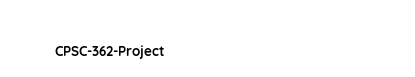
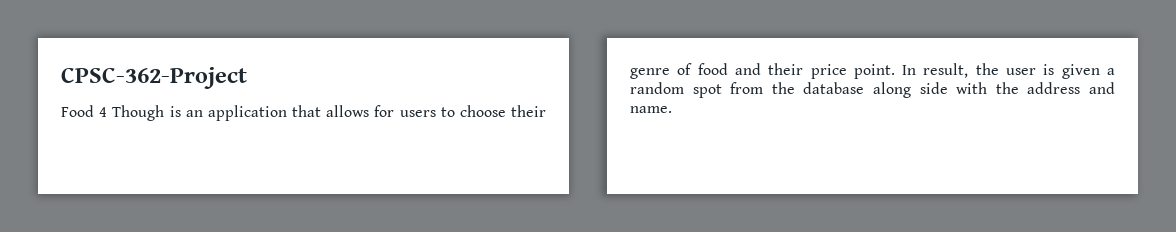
(165, 52) none -> [61,105,547,121] [630,63,1115,79] [630,82,1115,98] [630,106,672,113] // Food 4 Though is an application that allows for users to choose their genre of food and their price point. In result, the user is given a random spot from the database along side with the address and name.

